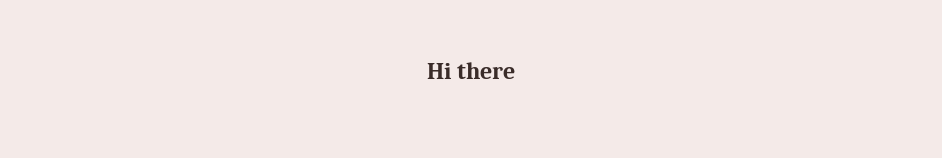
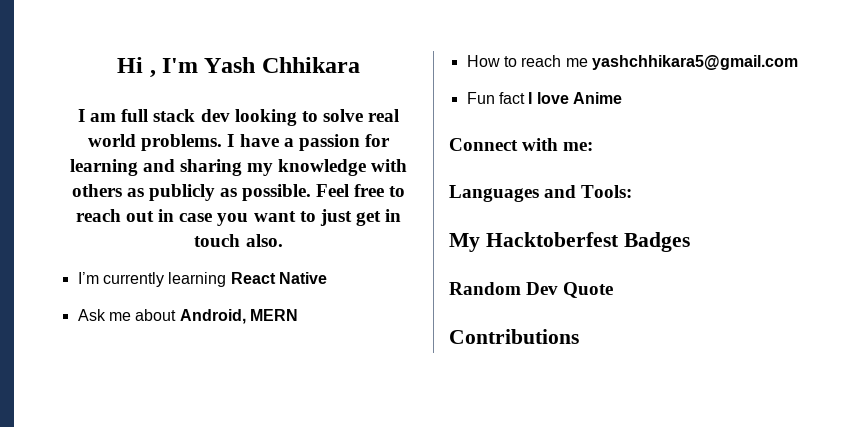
[457,62,516,79] there -> [149,57,360,78] [77,109,400,126] [88,134,390,151] [69,159,408,176] [71,184,406,201] [75,209,402,226] [194,234,283,247] [77,272,327,287] [77,309,298,324] [466,55,798,70] [466,92,622,104] [449,138,594,151] [449,185,633,202] [449,232,690,252] [449,282,614,298] [449,329,579,344] , I'm Yash Chhikara // I am full stack dev looking to solve real world problems. I have a passion for learning and sharing my knowledge with others as publicly as possible. Feel free to reach out in case you want to just get in touch also. // I’m currently learning React Native // Ask me about Android, MERN // How to reach me yashchhikara5@gmail.com // Fun fact I love Anime // Connect with me: // Languages and Tools: // My Hacktoberfest Badges // Random Dev Quote // Contributions

